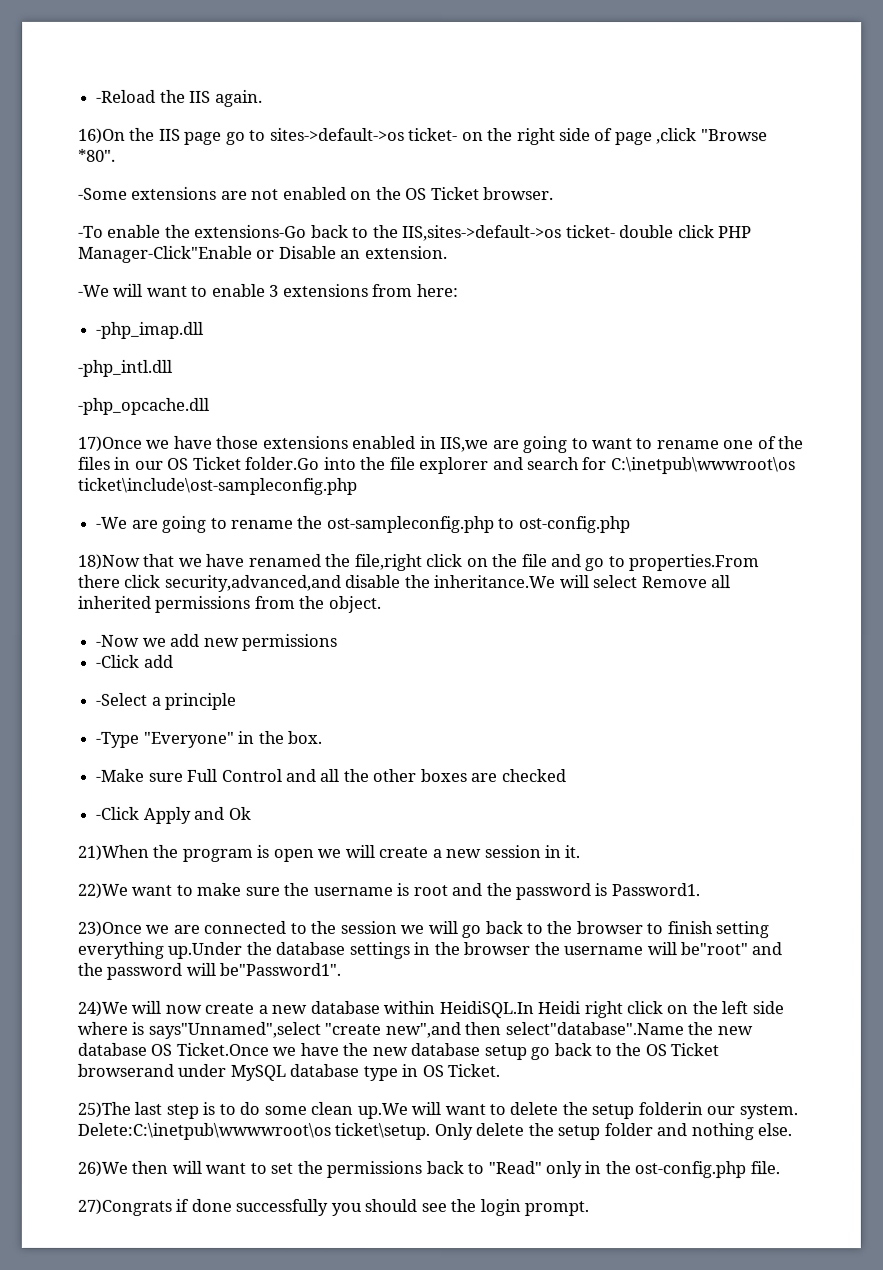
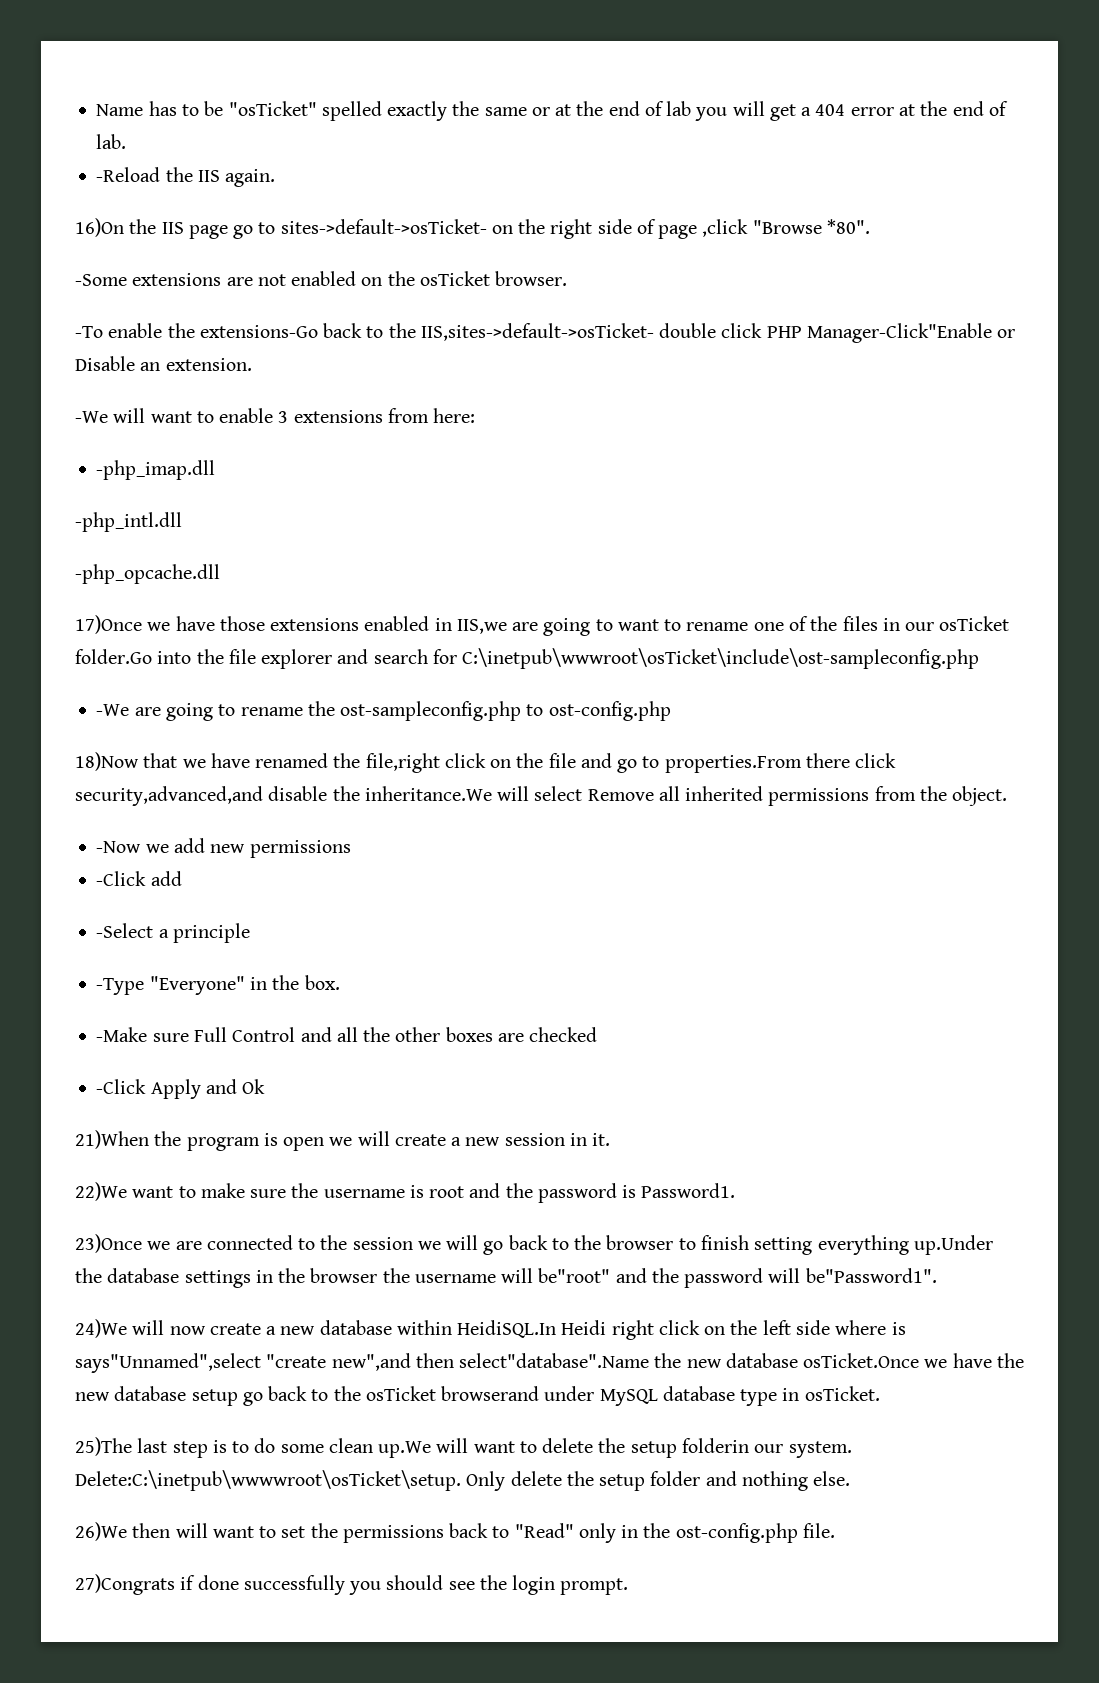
(96, 96) none -> [96,101,1008,121] [96,134,127,149] Name has to be "osTicket" spelled exactly the same or at the end of lab you will get a 404 error at the end of lab. //
[269,127,459,142] sites->default->os ticket- -> [280,219,487,234] sites->default->osTicket-
[405,186,480,201] OS Ticket -> [419,271,490,286] osTicket
[402,224,616,242] IIS,sites->default->os ticket- -> [420,323,654,341] IIS,sites->default->osTicket-
[167,456,242,470] OS Ticket -> [939,616,1010,631] osTicket
[610,457,796,475] [78,477,358,495] C:\inetpub\wwwroot\os ticket\include\ost-sampleconfig.php -> [462,648,980,669] C:\inetpub\wwwroot\osTicket\include\ost-sampleconfig.php
[150,1042,269,1056] OS Ticket.Once -> [803,1353,920,1368] osTicket.Once
[644,1043,720,1057] OS Ticket -> [365,1386,436,1401] osTicket
[421,1064,501,1078] OS Ticket. -> [804,1386,880,1401] osTicket.
[77,1122,431,1140] Delete:C:\inetpub\wwwwroot\os ticket\setup. -> [75,1470,461,1491] Delete:C:\inetpub\wwwwroot\osTicket\setup.

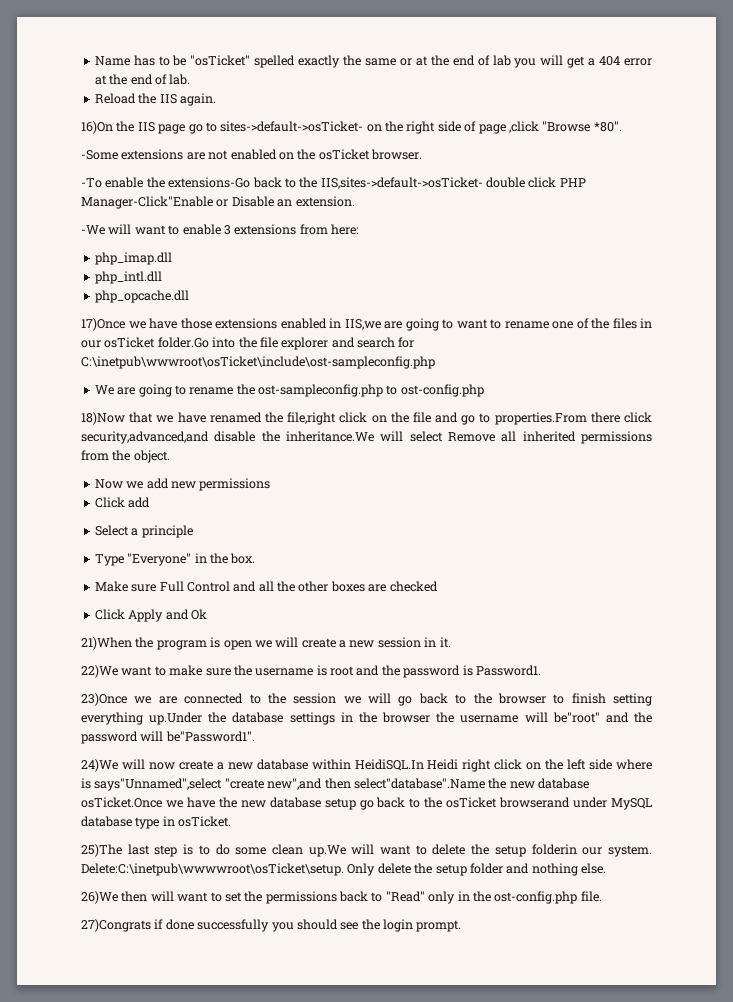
[96,167,161,182] -Reload -> [94,93,136,104] Reload
[96,460,216,480] [75,512,182,532] [75,564,220,584] -php_imap.dll // -php_intl.dll // -php_opcache.dll -> [94,252,172,265] [94,271,162,284] [94,290,189,303] php_imap.dll // php_intl.dll // php_opcache.dll
[96,704,130,716] -We -> [94,385,114,395] We
[96,841,142,853] -Now -> [94,479,123,489] Now
[96,871,147,886] -Click -> [94,497,125,508] Click
[96,923,154,938] -Select -> [94,525,129,536] Select
[96,978,145,995] -Type -> [94,554,124,566] Type
[96,1027,148,1042] -Make -> [94,581,128,592] Make
[96,1079,147,1094] -Click -> [94,609,125,620] Click

